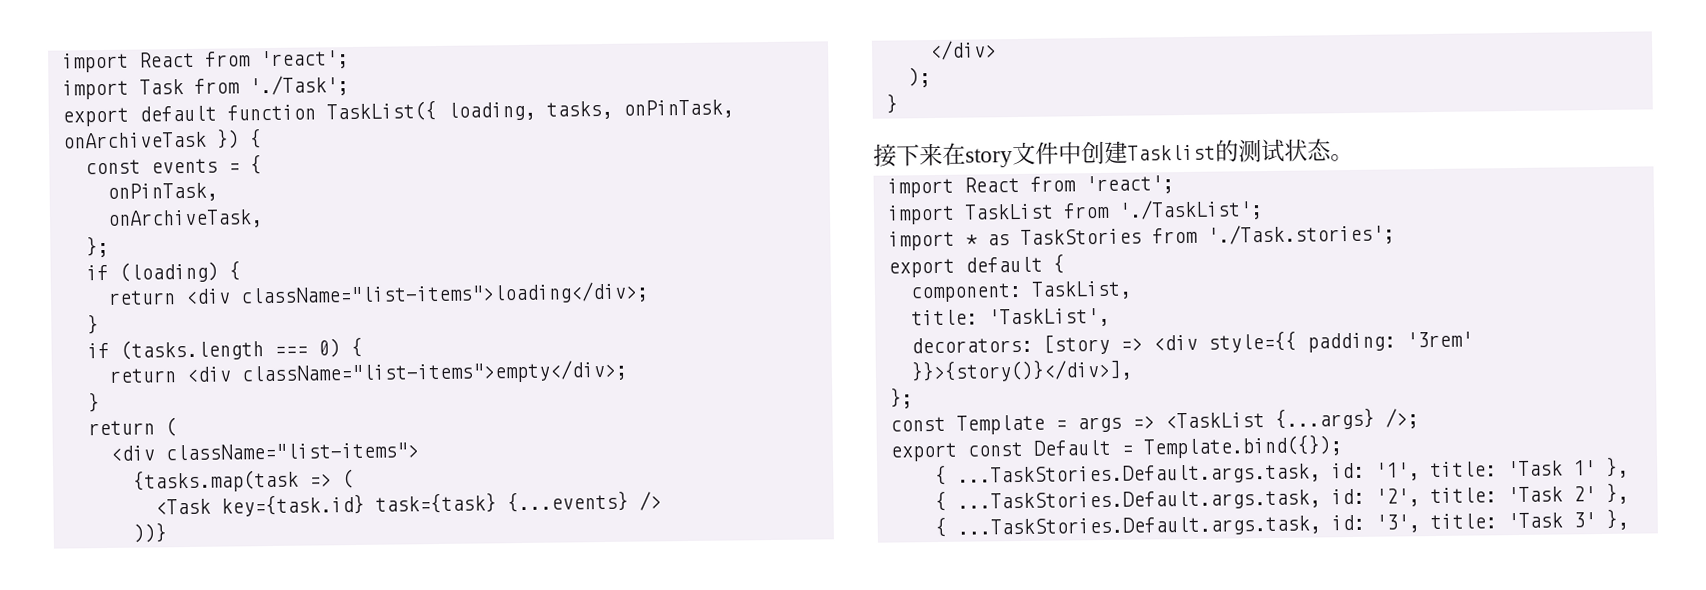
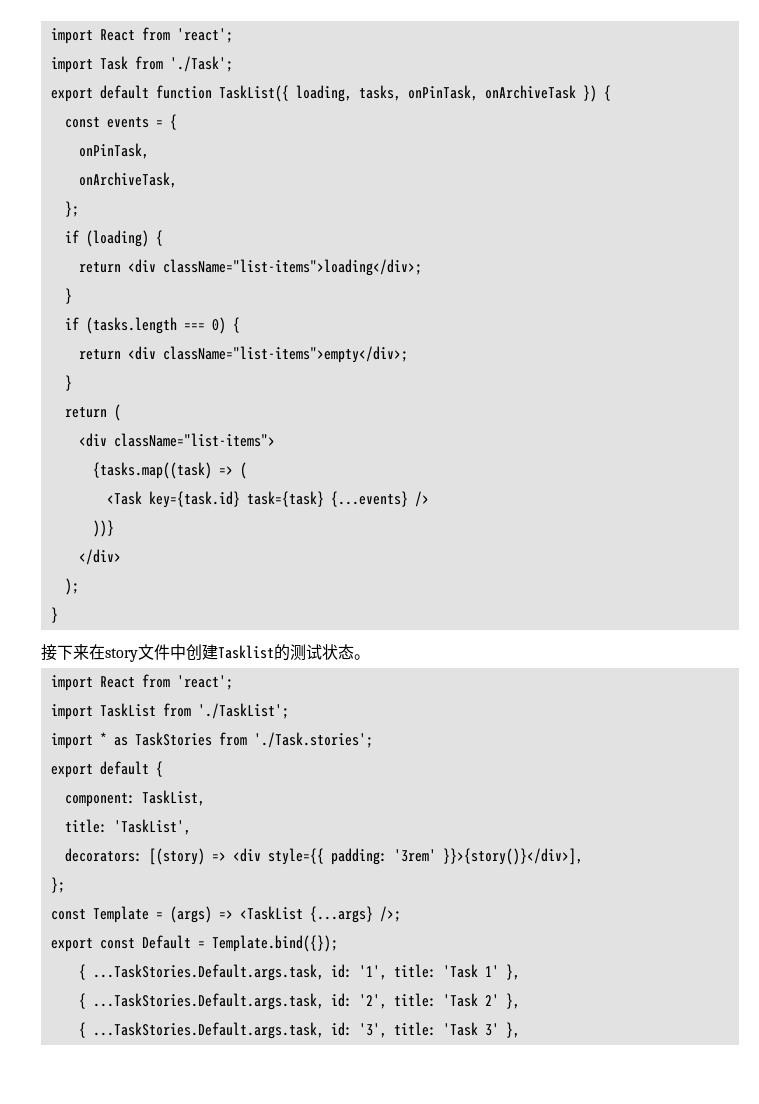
[132,468,299,493] {tasks.map(task -> [92,462,212,479] {tasks.map((task)
[1042,333,1110,355] [story -> [148,848,205,865] [(story)
[1076,416,1122,433] args -> [169,906,212,923] (args)

